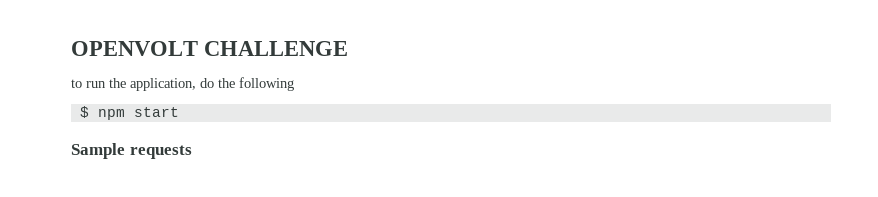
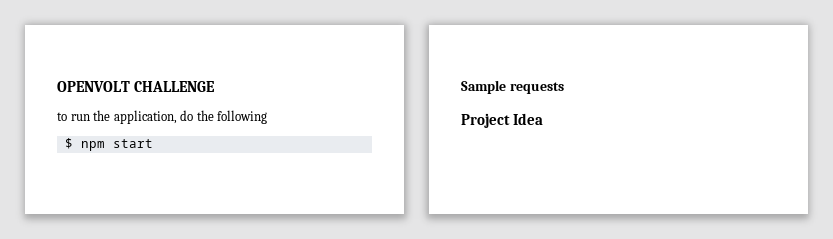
(192, 152) none -> [461,113,543,128] // Project Idea

